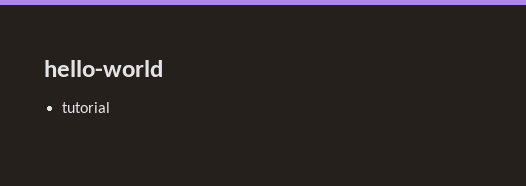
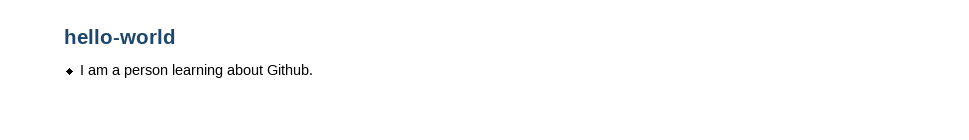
[61,102,110,113] tutorial -> [79,64,313,78] I am a person learning about Github.

